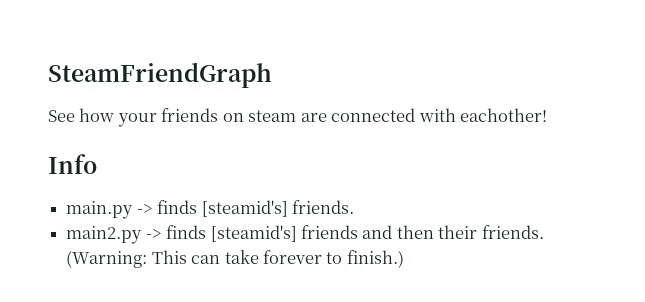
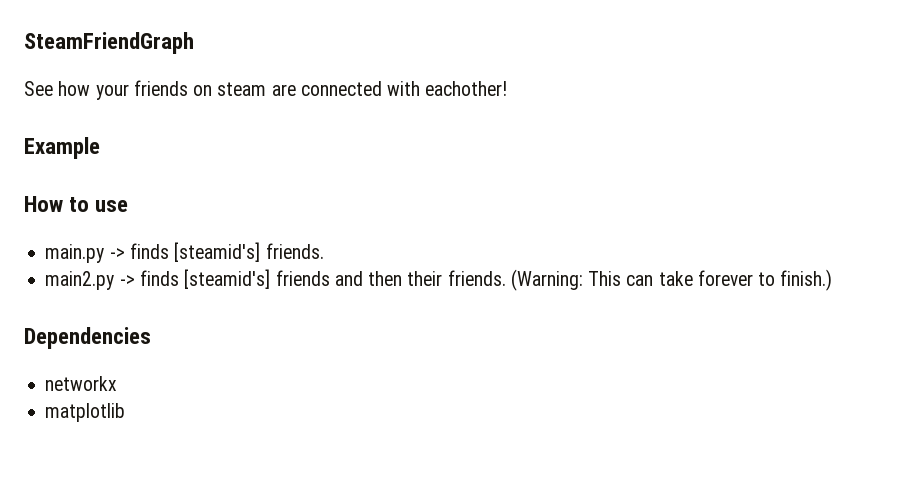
[48,154,97,174] Info -> [24,137,100,159] [24,196,129,212] Example // How to use
(404, 259) none -> [24,327,151,349] [45,376,118,391] [45,403,126,422] // Dependencies // networkx // matplotlib

